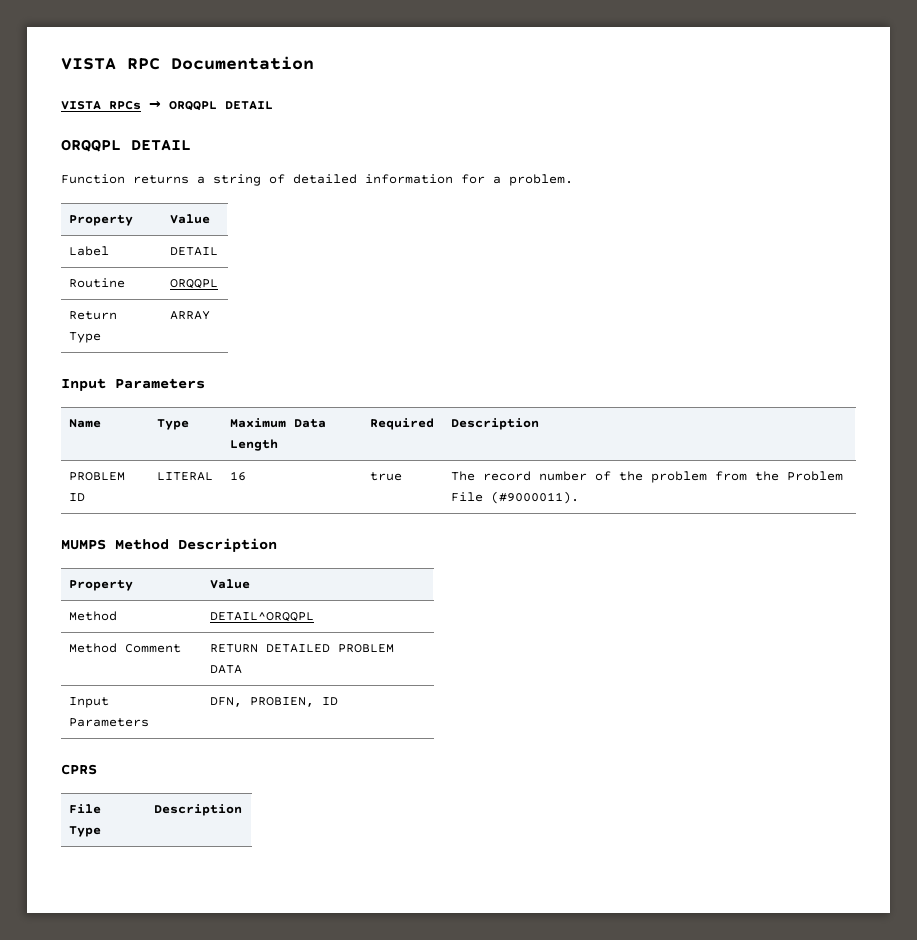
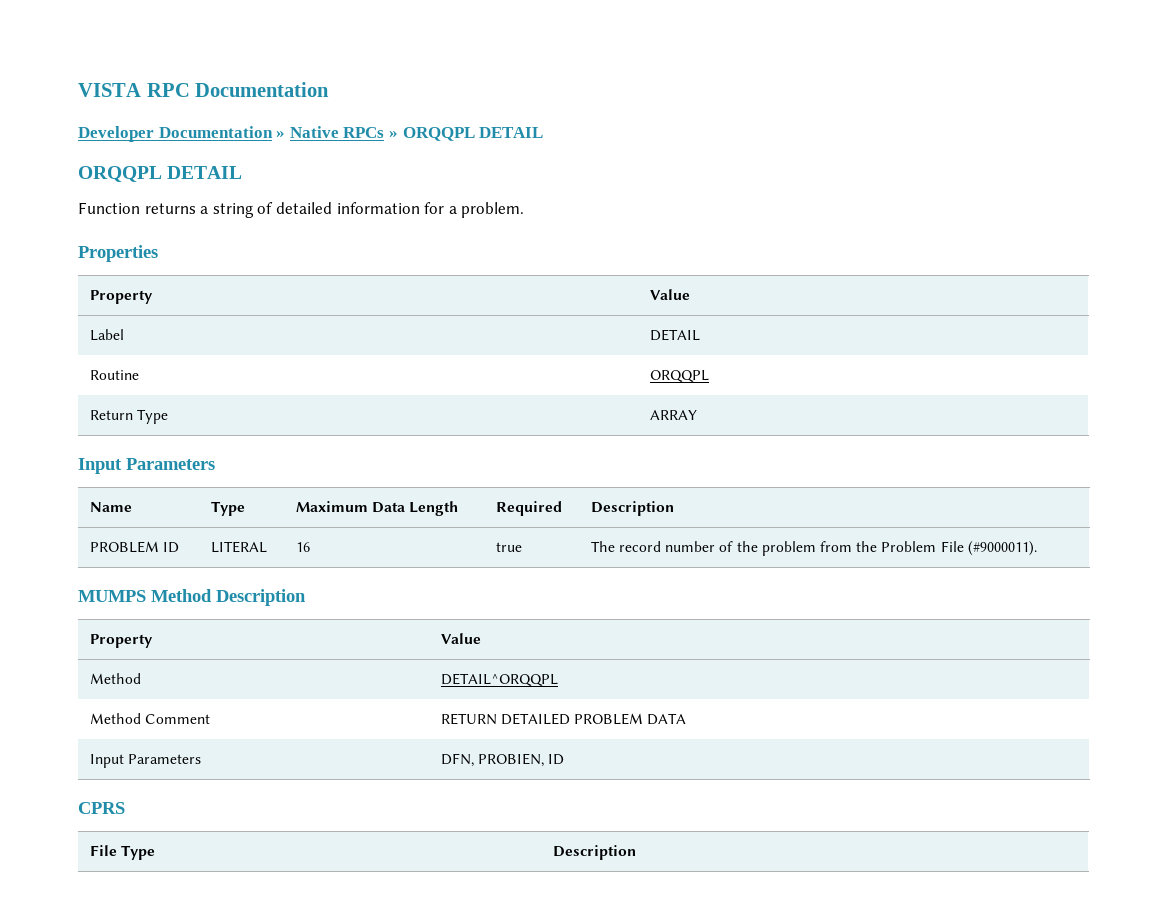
[61,101,161,110] VISTA RPCs → -> [78,126,398,142] Developer Documentation » Native RPCs »
(573, 180) none -> [78,245,158,262] // Properties

